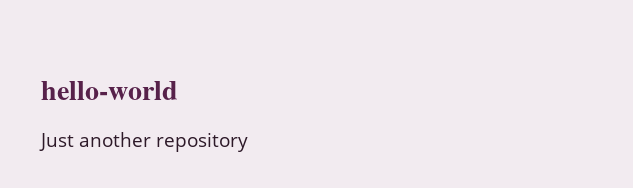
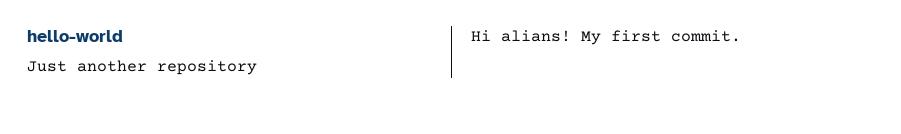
(248, 142) none -> [471,30,741,45] // Hi alians! My first commit.

